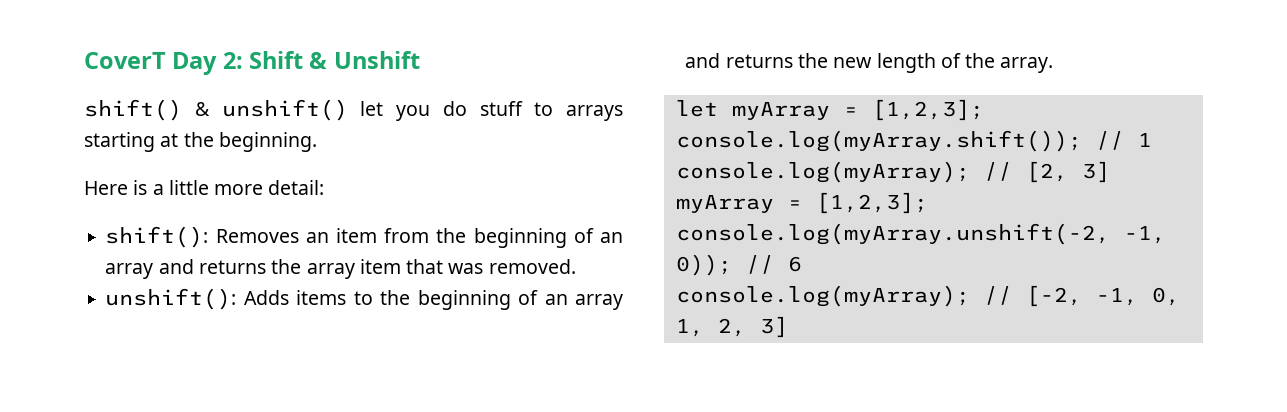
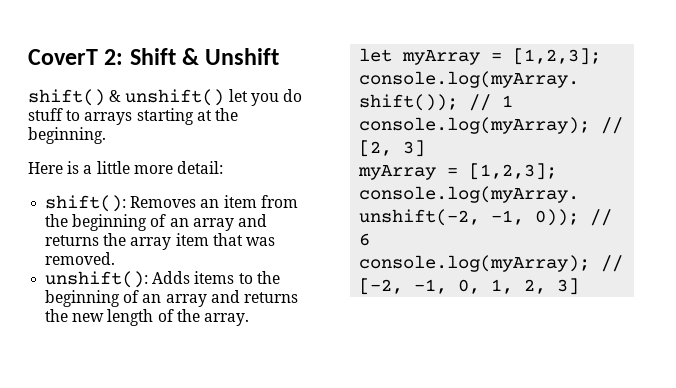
[172,52,218,75] Day -> (98, 57) none

